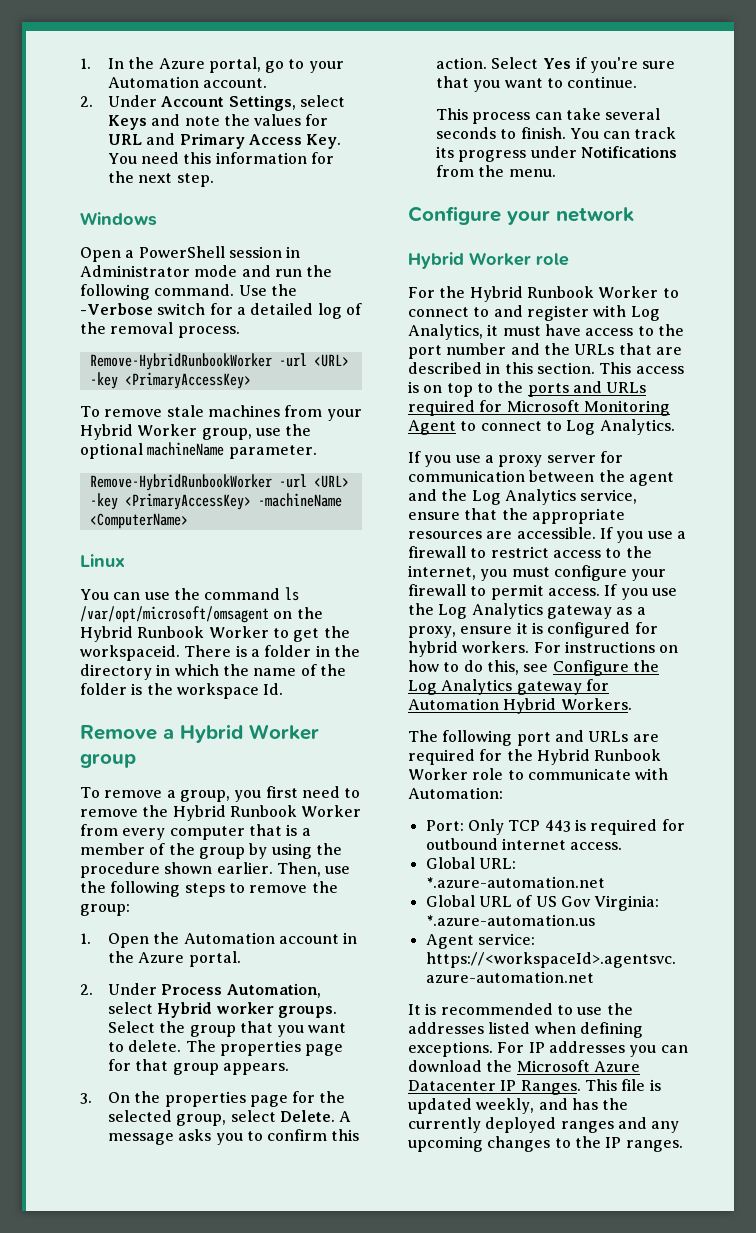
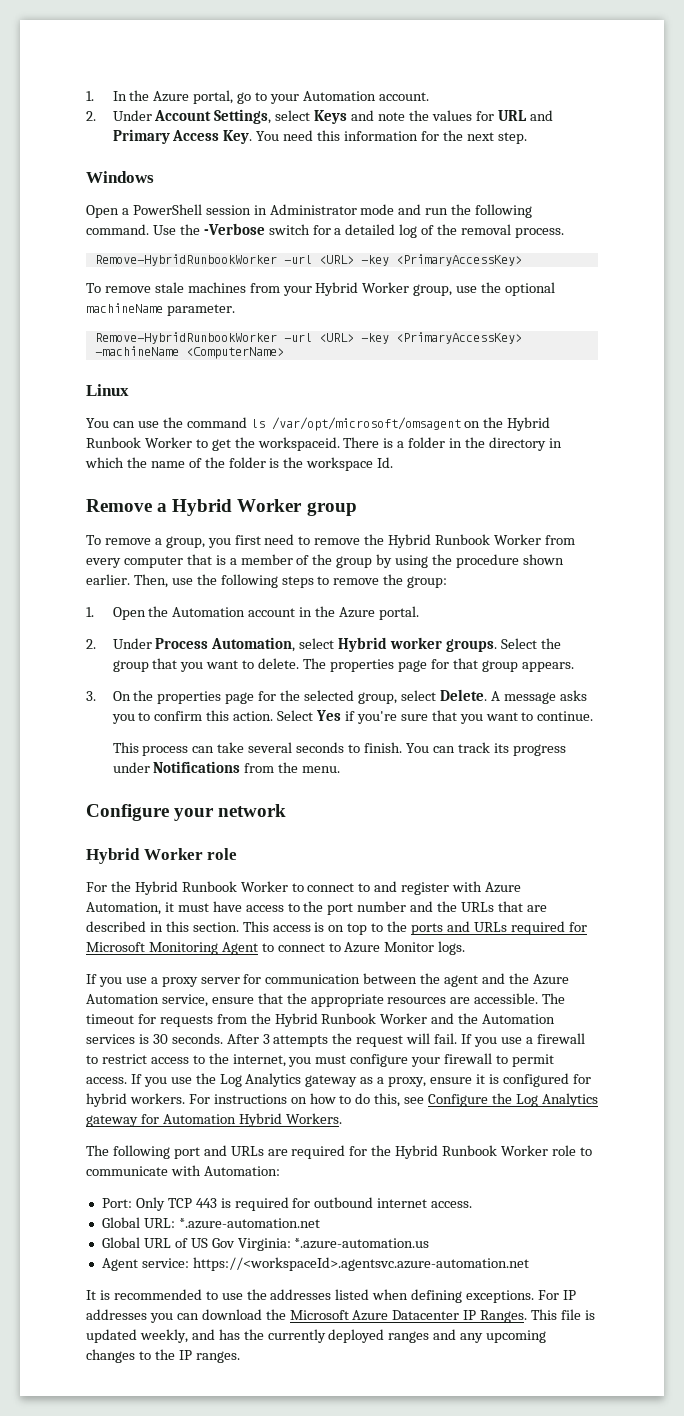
[630,306,660,321] [408,324,483,340] Log Analytics, -> [485,882,522,893] [86,902,161,915] Azure Automation,
[566,419,675,435] Log Analytics. -> [344,941,466,955] Azure Monitor logs.
[471,489,576,505] Log Analytics -> [532,974,569,985] [86,994,159,1004] Azure Automation
(596, 533) none -> [542,993,566,1004] [86,1013,556,1027] [86,1033,458,1047] The timeout for requests from the Hybrid Runbook Worker and the Automation services is 30 seconds. After 3 attempts the request will fail.

